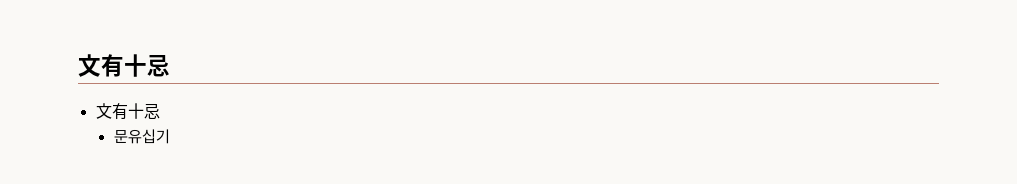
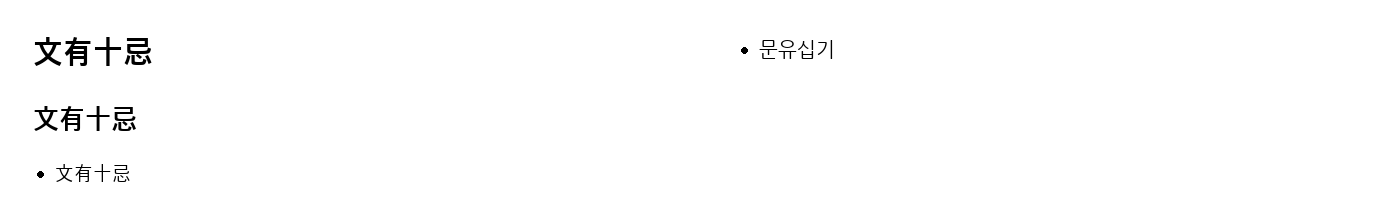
[78,54,170,77] [95,103,160,120] 文有十忌 // 文有十忌 -> [33,37,153,66] [33,106,137,131] [55,164,131,182] 文有十忌 // 文有十忌 // 文有十忌

